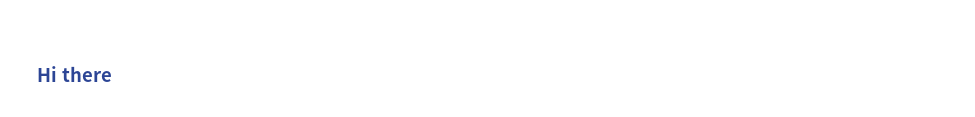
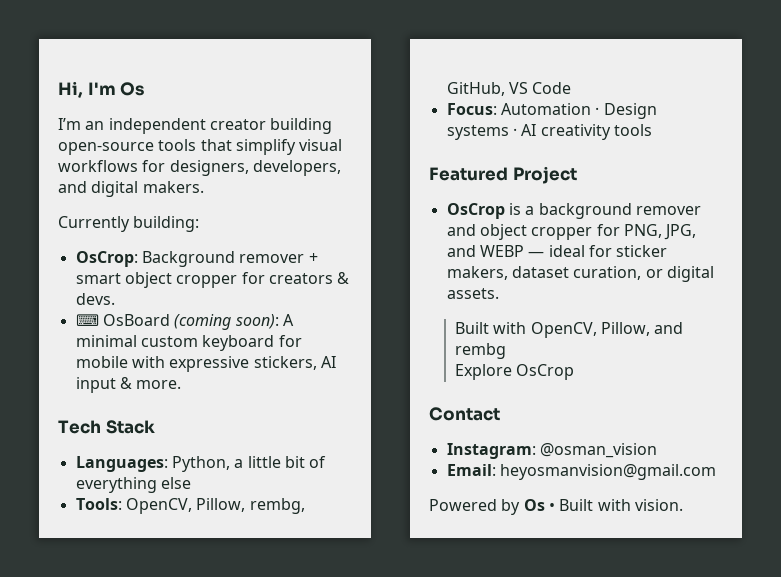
[37,66,112,82] Hi there -> [58,81,145,98] [58,118,333,134] [58,139,343,155] [58,160,341,176] [58,181,204,197] [58,216,200,232] [75,251,318,267] [75,272,350,288] [75,293,115,305] [75,314,294,330] [75,335,302,351] [75,356,336,372] [75,377,182,393] [58,420,155,434] [75,456,327,472] [75,477,191,493] [75,498,305,514] [446,82,572,96] [446,103,657,119] [446,124,652,140] [429,166,577,184] [446,203,701,219] [446,224,697,240] [446,245,668,257] [446,266,714,282] [446,288,499,299] [454,322,684,338] [454,343,506,359] [454,364,575,380] [429,407,500,421] [446,443,657,459] [446,464,716,480] [429,499,683,515] Hi, I'm Os // I’m an independent creator building open-source tools that simplify visual workflows for designers, developers, and digital makers. // Currently building: // OsCrop: Background remover + smart object cropper for creators & devs. // ⌨ OsBoard (coming soon): A minimal custom keyboard for mobile with expressive stickers, AI input & more. // Tech Stack // Languages: Python, a little bit of everything else // Tools: OpenCV, Pillow, rembg, GitHub, VS Code // Focus: Automation · Design systems · AI creativity tools // Featured Project // OsCrop is a background remover and object cropper for PNG, JPG, and WEBP — ideal for sticker makers, dataset curation, or digital assets. // Built with OpenCV, Pillow, and rembg // Explore OsCrop // Contact // Instagram: @osman_vision // Email: heyosmanvision@gmail.com // Powered by Os • Built with vision.

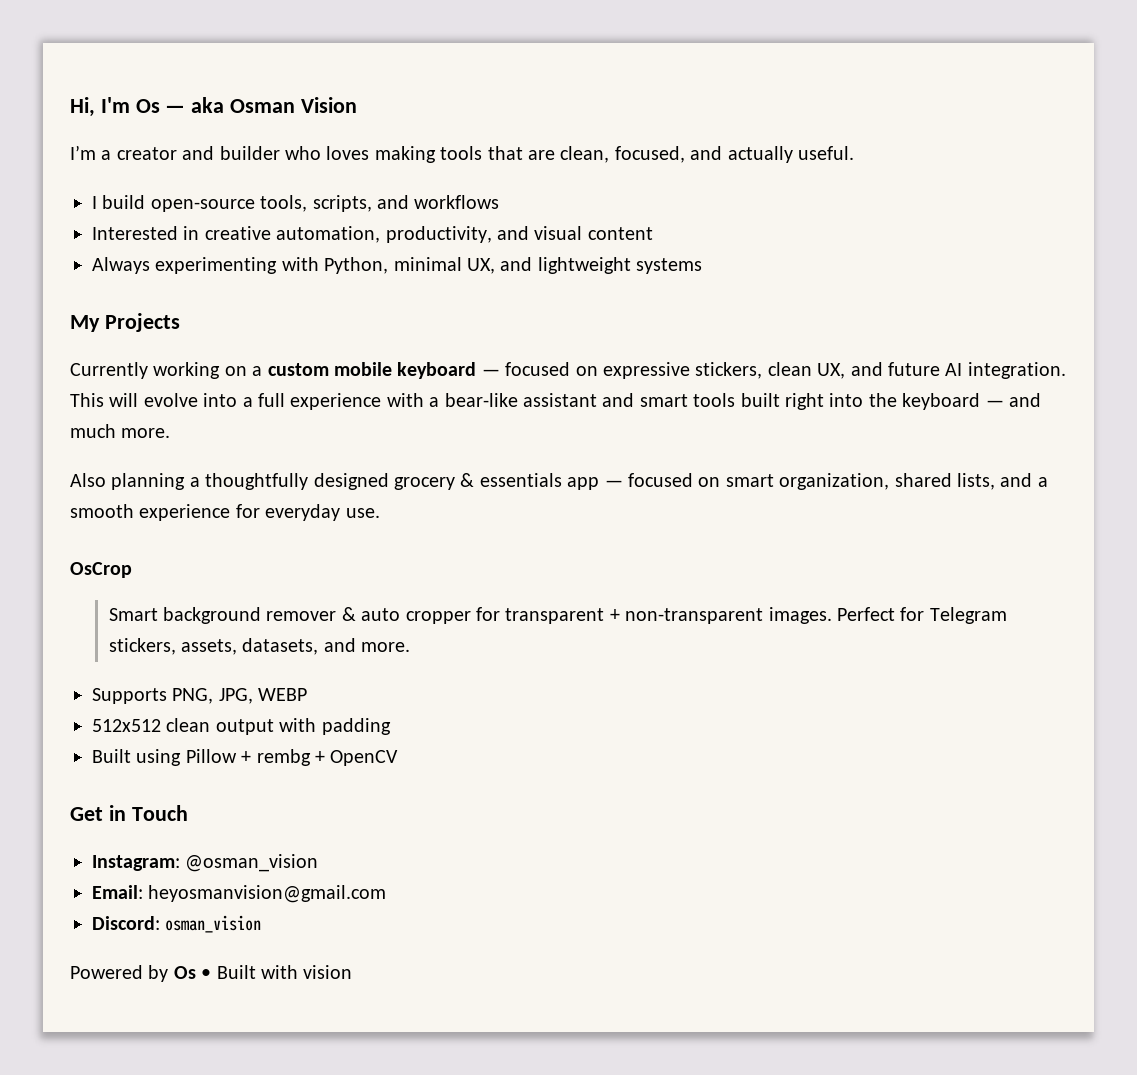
[58,118,333,134] [58,139,343,155] [58,160,341,176] [58,181,204,197] [58,216,200,232] [75,251,318,267] [75,272,350,288] [75,293,115,305] [75,314,294,330] [75,335,302,351] [75,356,336,372] [75,377,182,393] [58,420,155,434] [75,456,327,472] [75,477,191,493] [75,498,305,514] [446,82,572,96] [446,103,657,119] [446,124,652,140] [429,166,577,184] [446,203,701,219] [446,224,620,240] // I’m an independent creator building open-source tools that simplify visual workflows for designers, developers, and digital makers. // Currently building: // OsCrop: Background remover + smart object cropper for creators & devs. // ⌨ OsBoard (coming soon): A minimal custom keyboard for mobile with expressive stickers, AI input & more. // Tech Stack // Languages: Python, a little bit of everything else // Tools: OpenCV, Pillow, rembg, GitHub, VS Code // Focus: Automation · Design systems · AI creativity tools // Featured Project // OsCrop is a background remover and object cropper for -> [165,97,357,113] [70,145,854,163] [92,195,500,212] [92,226,653,243] [92,257,703,274] [70,313,180,332] [70,362,1066,379] [70,393,1041,410] [70,424,171,438] [70,473,1048,490] [70,504,380,521] [70,562,132,578] [108,607,1007,624] [108,638,411,655] [92,688,167,704] — aka Osman Vision // I’m a creator and builder who loves making tools that are clean, focused, and actually useful. // I build open-source tools, scripts, and workflows // Interested in creative automation, productivity, and visual content // Always experimenting with Python, minimal UX, and lightweight systems // My Projects // Currently working on a custom mobile keyboard — focused on expressive stickers, clean UX, and future AI integration. This will evolve into a full experience with a bear-like assistant and smart tools built right into the keyboard — and much more. // Also planning a thoughtfully designed grocery & essentials app — focused on smart organization, shared lists, and a smooth experience for everyday use. // OsCrop // Smart background remover & auto cropper for transparent + non-transparent images. Perfect for Telegram stickers, assets, datasets, and more. // Supports
[446,245,476,257] and -> (253, 696) none
[528,245,668,257] [446,266,714,282] [446,288,499,299] [454,322,684,338] [454,343,506,359] [454,364,575,380] [429,407,500,421] — ideal for sticker makers, dataset curation, or digital assets. // Built with OpenCV, Pillow, and rembg // Explore OsCrop // Contact -> [92,718,391,735] [92,749,399,766] [70,805,188,821] // 512x512 clean output with padding // Built using Pillow + rembg + OpenCV // Get in Touch
(716, 472) none -> [92,915,262,933] // Discord: osman_vision
[634,499,683,511] vision. -> [303,965,353,979] vision

